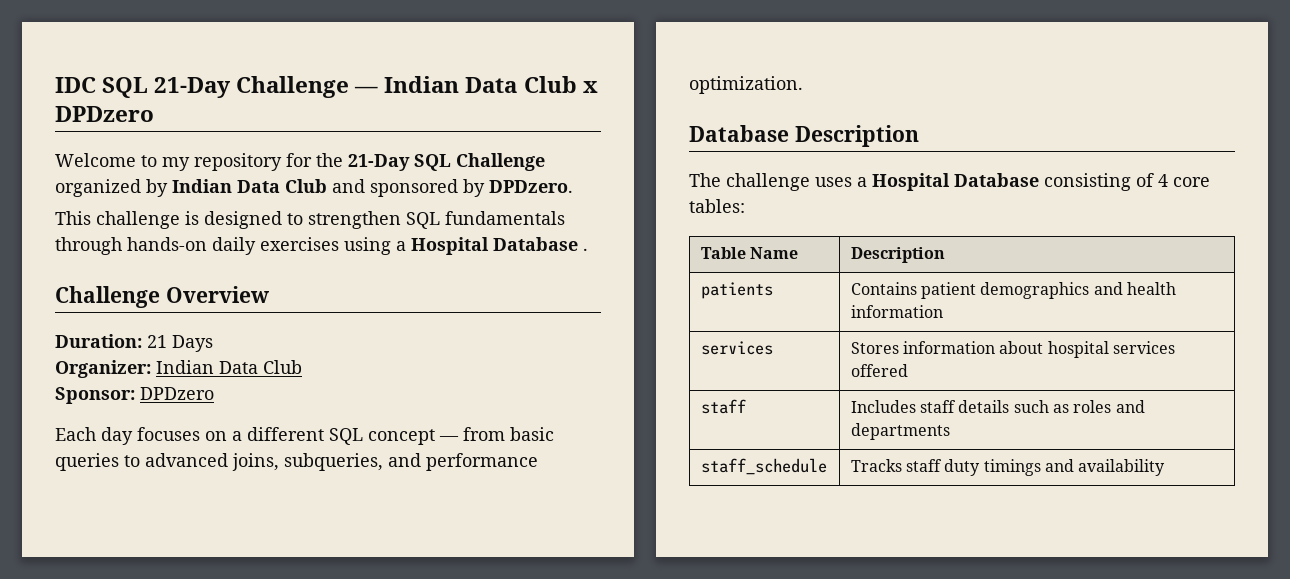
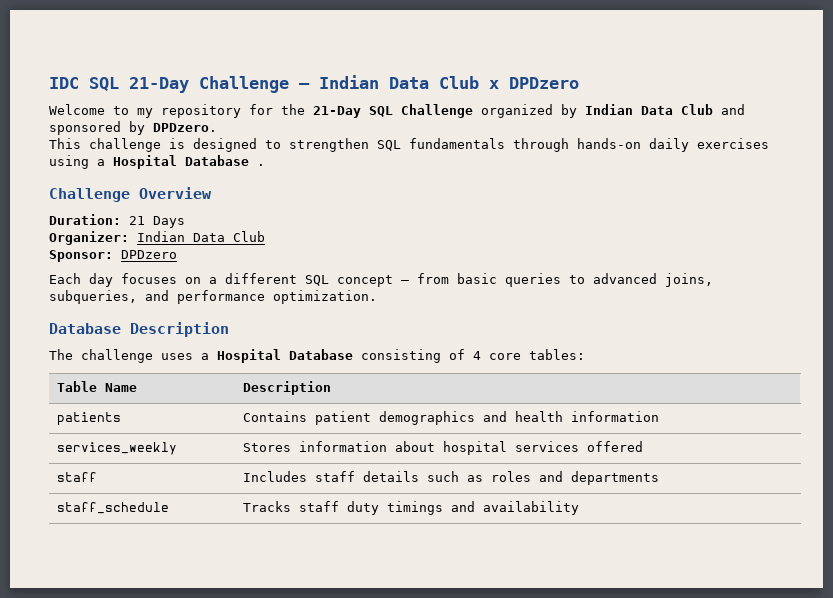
[700,341,773,355] services -> [57,442,178,455] services_weekly

